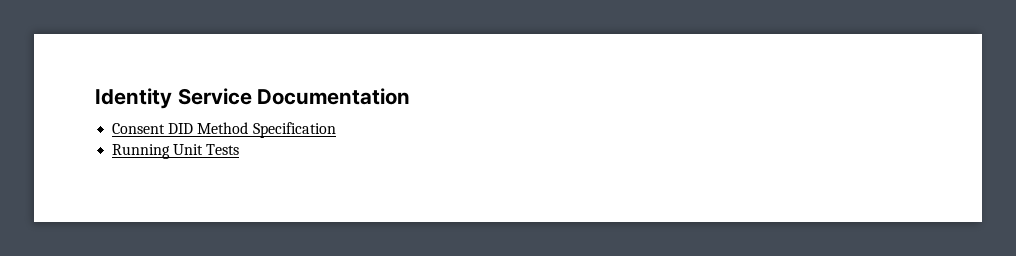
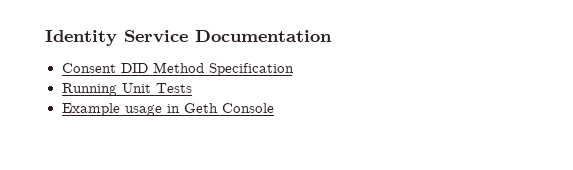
(240, 149) none -> [61,103,274,116] // Example usage in Geth Console

